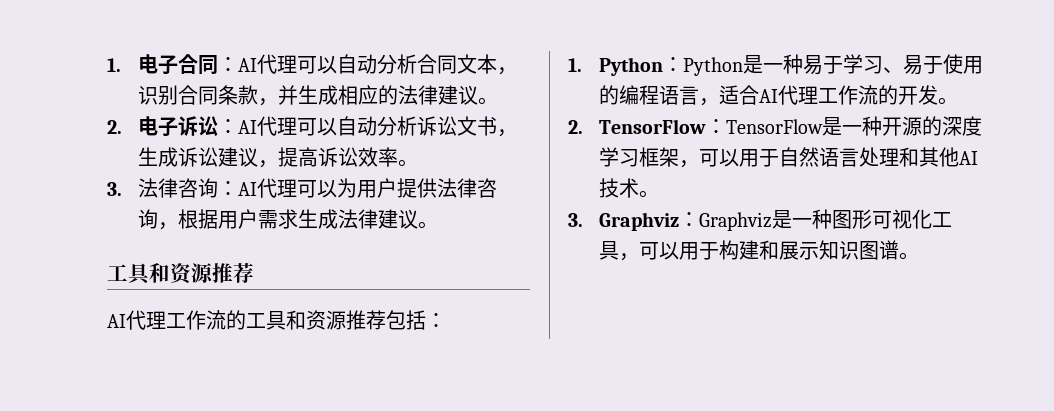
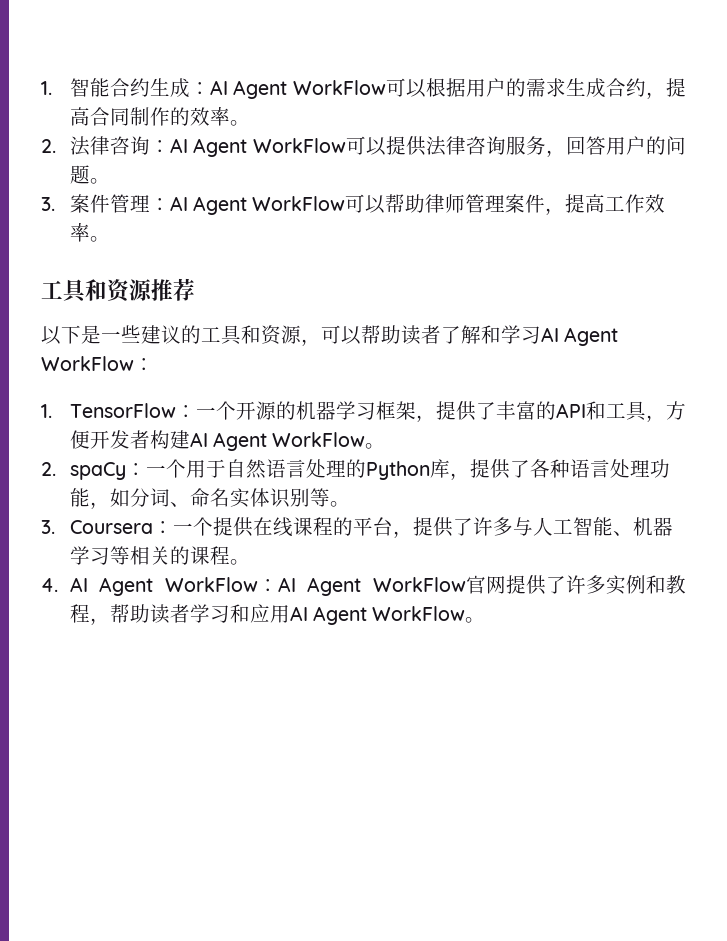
[107,54,518,75] [138,85,499,106] [107,116,518,137] [138,147,419,168] [107,182,122,196] 1.电子合同：AI代理可以自动分析合同文本，识别合同条款，并生成相应的法律建议。 // 2.电子诉讼：AI代理可以自动分析诉讼文书，生成诉讼建议，提高诉讼效率。 // 3. -> [41,78,686,99] [69,107,250,126] [41,139,56,153] 1.智能合约生成：AI Agent WorkFlow可以根据用户的需求生成合约，提高合同制作的效率。 // 2.
[257,178,498,198] [138,209,439,230] [107,263,254,285] [107,310,446,330] [568,54,984,76] [599,85,959,106] [568,116,983,136] [599,147,979,168] [599,178,660,198] [568,209,953,231] [599,240,900,261] 代理可以为用户提供法律咨询，根据用户需求生成法律建议。 // 工具和资源推荐 // AI代理工作流的工具和资源推荐包括： // 1. Python：Python是一种易于学习、易于使用的编程语言，适合AI代理工作流的开发。 // 2. TensorFlow：TensorFlow是一种开源的深度学习框架，可以用于自然语言处理和其他AI技术。 // 3. Graphviz：Graphviz是一种图形可视化工具，可以用于构建和展示知识图谱 -> [193,136,686,157] [69,165,110,184] [41,194,666,215] [69,223,110,242] [41,278,195,303] [41,325,619,346] [41,356,154,371] [41,401,686,422] [69,430,386,451] [41,459,670,480] [69,488,350,509] [41,517,673,538] [69,546,250,565] [41,575,686,596] [69,604,466,625] Agent WorkFlow可以提供法律咨询服务，回答用户的问题。 // 3.案件管理：AI Agent WorkFlow可以帮助律师管理案件，提高工作效率。 // 工具和资源推荐 // 以下是一些建议的工具和资源，可以帮助读者了解和学习AI Agent WorkFlow： // 1. TensorFlow：一个开源的机器学习框架，提供了丰富的API和工具，方便开发者构建AI Agent WorkFlow。 // 2. spaCy：一个用于自然语言处理的Python库，提供了各种语言处理功能，如分词、命名实体识别等。 // 3. Coursera：一个提供在线课程的平台，提供了许多与人工智能、机器学习等相关的课程。 // 4. AI Agent WorkFlow：AI Agent WorkFlow官网提供了许多实例和教程，帮助读者学习和应用AI Agent WorkFlow

